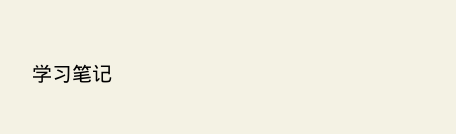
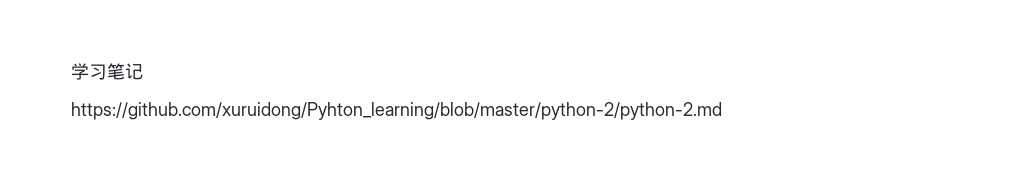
(112, 73) none -> [71,102,722,120] // https://github.com/xuruidong/Pyhton_learning/blob/master/python-2/python-2.md

